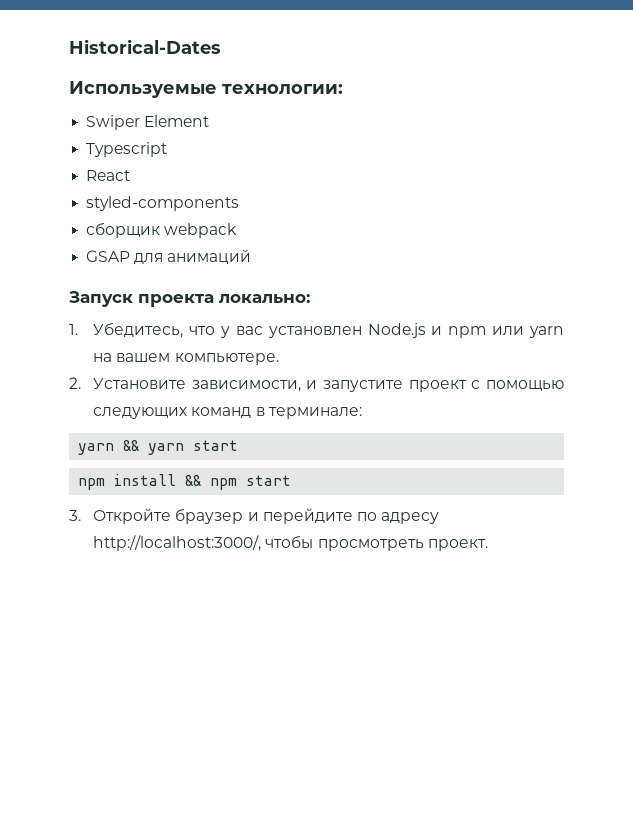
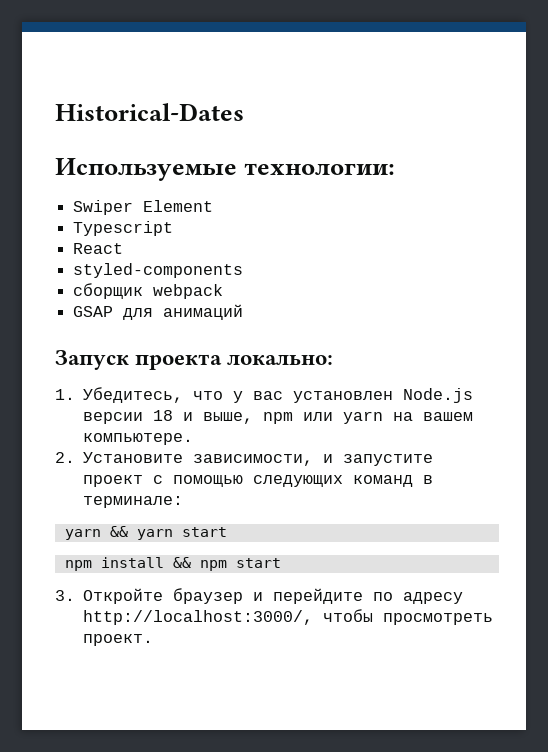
[431,326,443,335] и -> [83,410,254,424] версии 18 и выше,

